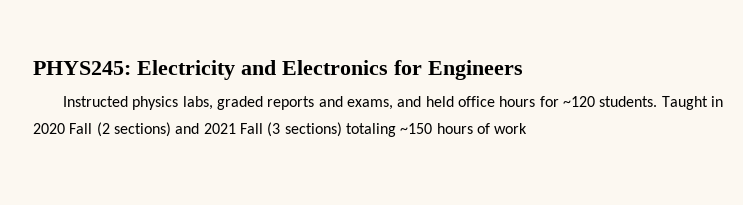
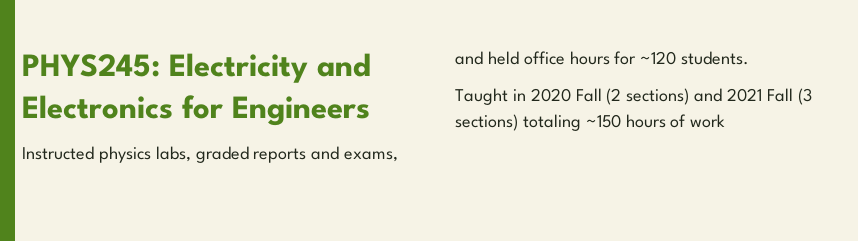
(658, 101) none -> (750, 58) //

